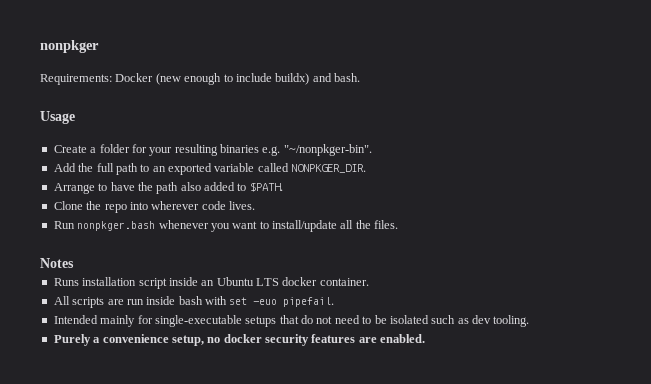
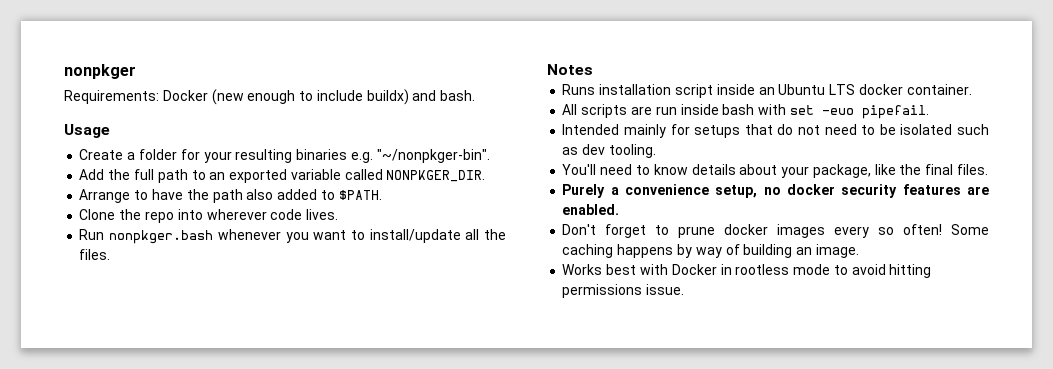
[154,315,242,327] single-executable -> (690, 129) none
(530, 321) none -> [562,164,988,178] // You'll need to know details about your package, like the final files.
(426, 338) none -> [562,224,990,238] [562,244,859,258] [562,264,932,278] [562,284,685,298] // Don't forget to prune docker images every so often! Some caching happens by way of building an image. // Works best with Docker in rootless mode to avoid hitting permissions issue.

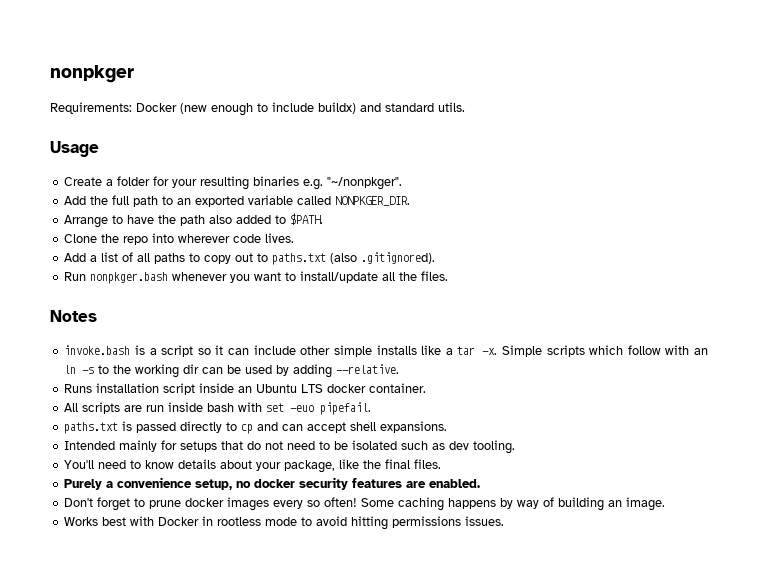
[440,90,476,101] bash. -> [385,102,465,112] standard utils.
[376,149,490,163] "~/nonpkger-bin". -> [327,177,403,190] "~/nonpkger".
(339, 214) none -> [64,252,436,265] // Add a list of all paths to copy out to paths.txt (also .gitignored).
(593, 69) none -> [64,345,709,357] [64,364,400,378] // invoke.bash is a script so it can include other simple installs like a tar -x. Simple scripts which follow with an ln -s to the working dir can be used by adding --relative.
(929, 112) none -> [64,421,448,434] // paths.txt is passed directly to cp and can accept shell expansions.
[646,284,685,295] issue. -> [465,516,505,526] issues.

